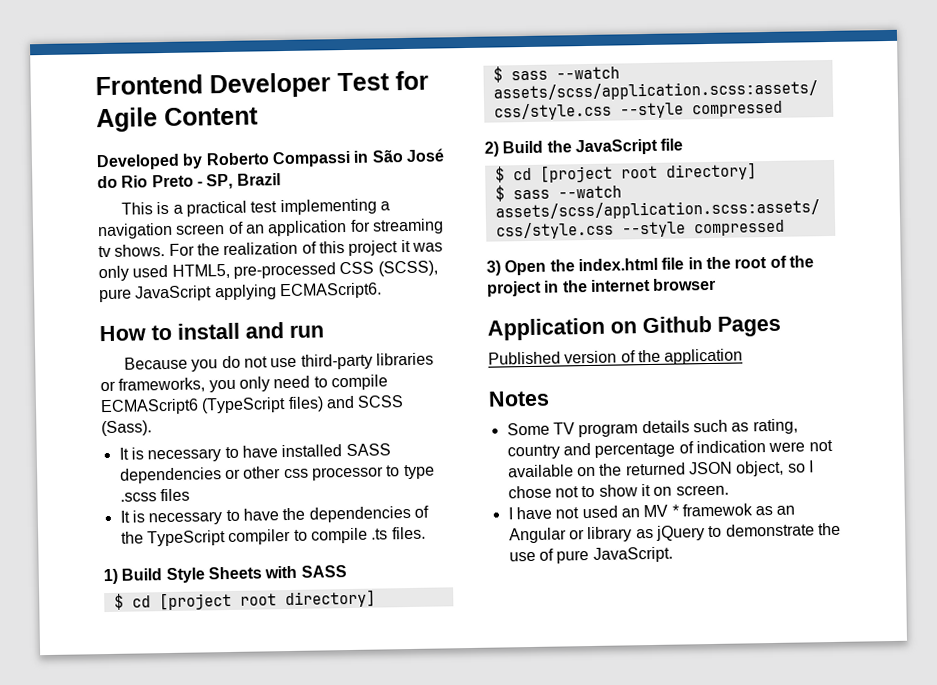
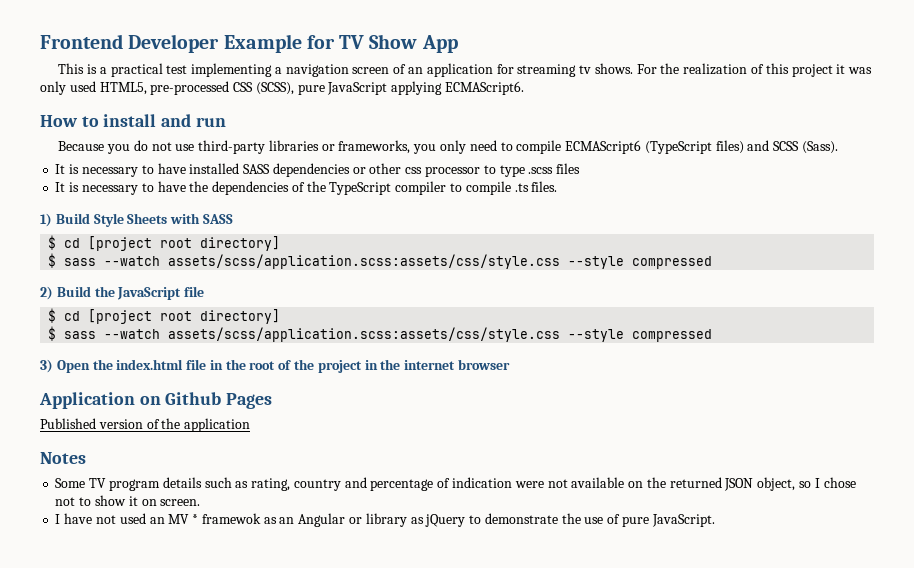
[337,70,429,92] [96,106,259,133] [96,148,444,171] [97,173,281,190] Test for Agile Content // Developed by Roberto Compassi in São José do Rio Preto - SP, Brazil -> [223,34,458,53] Example for TV Show App

